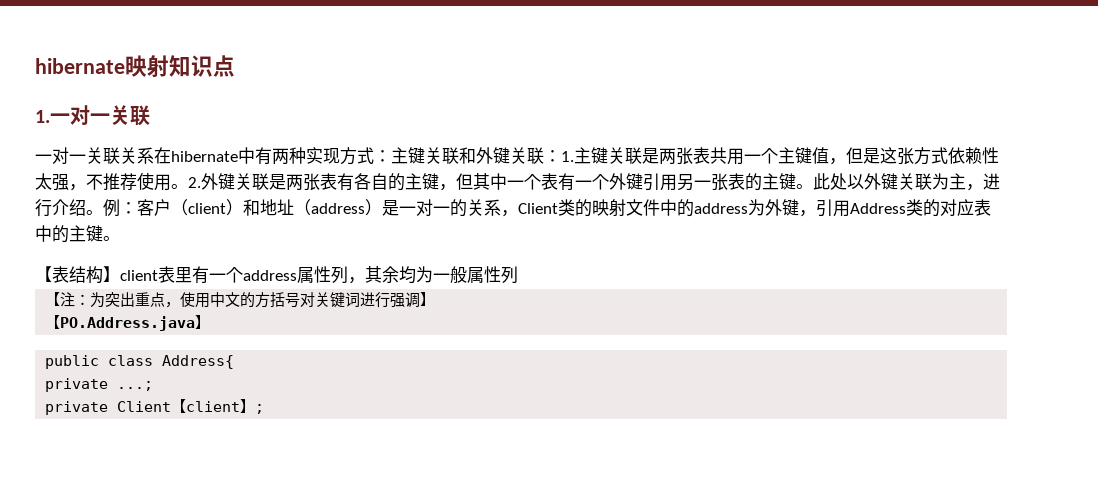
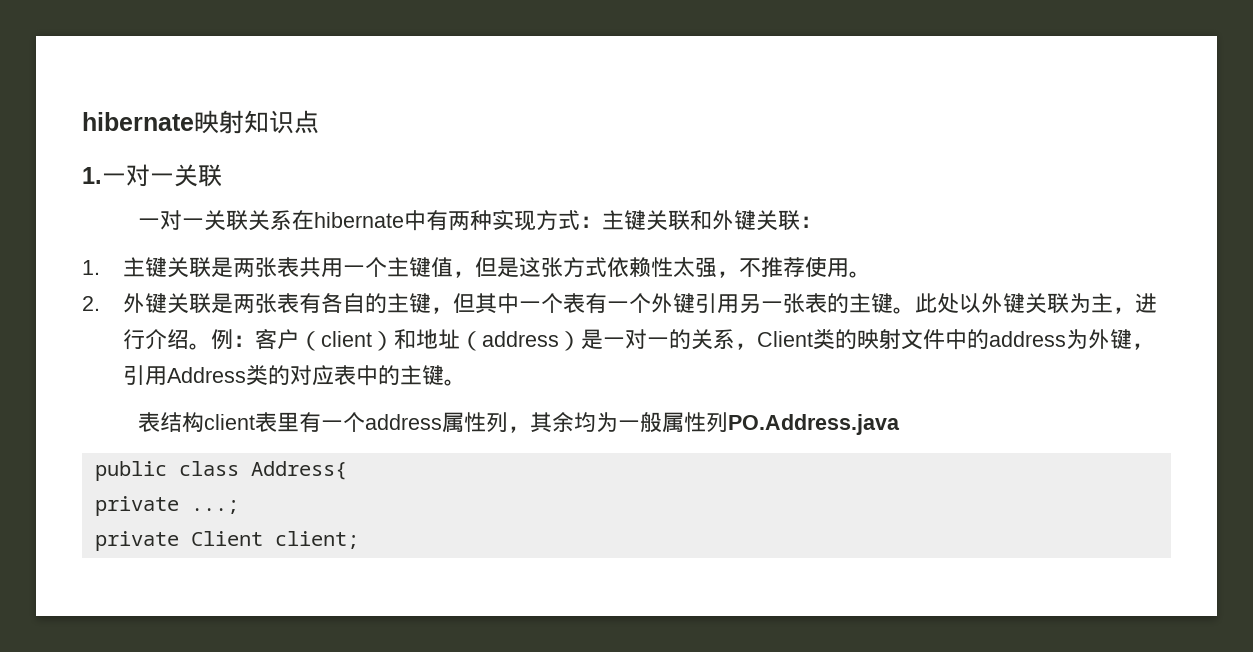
(561, 156) none -> (822, 222) //
(188, 186) none -> (871, 274) //
[35,266,120,284] 【表结构】 -> [137,412,204,432] 表结构
[45,292,436,308] [45,315,61,329] // 【注：为突出重点，使用中文的方括号对关键词进行强调】 // 【 -> (728, 422) none
[195,315,211,329] 】 -> (900, 424) none
[171,399,265,414] 【client】; -> [274,531,359,549] client;

